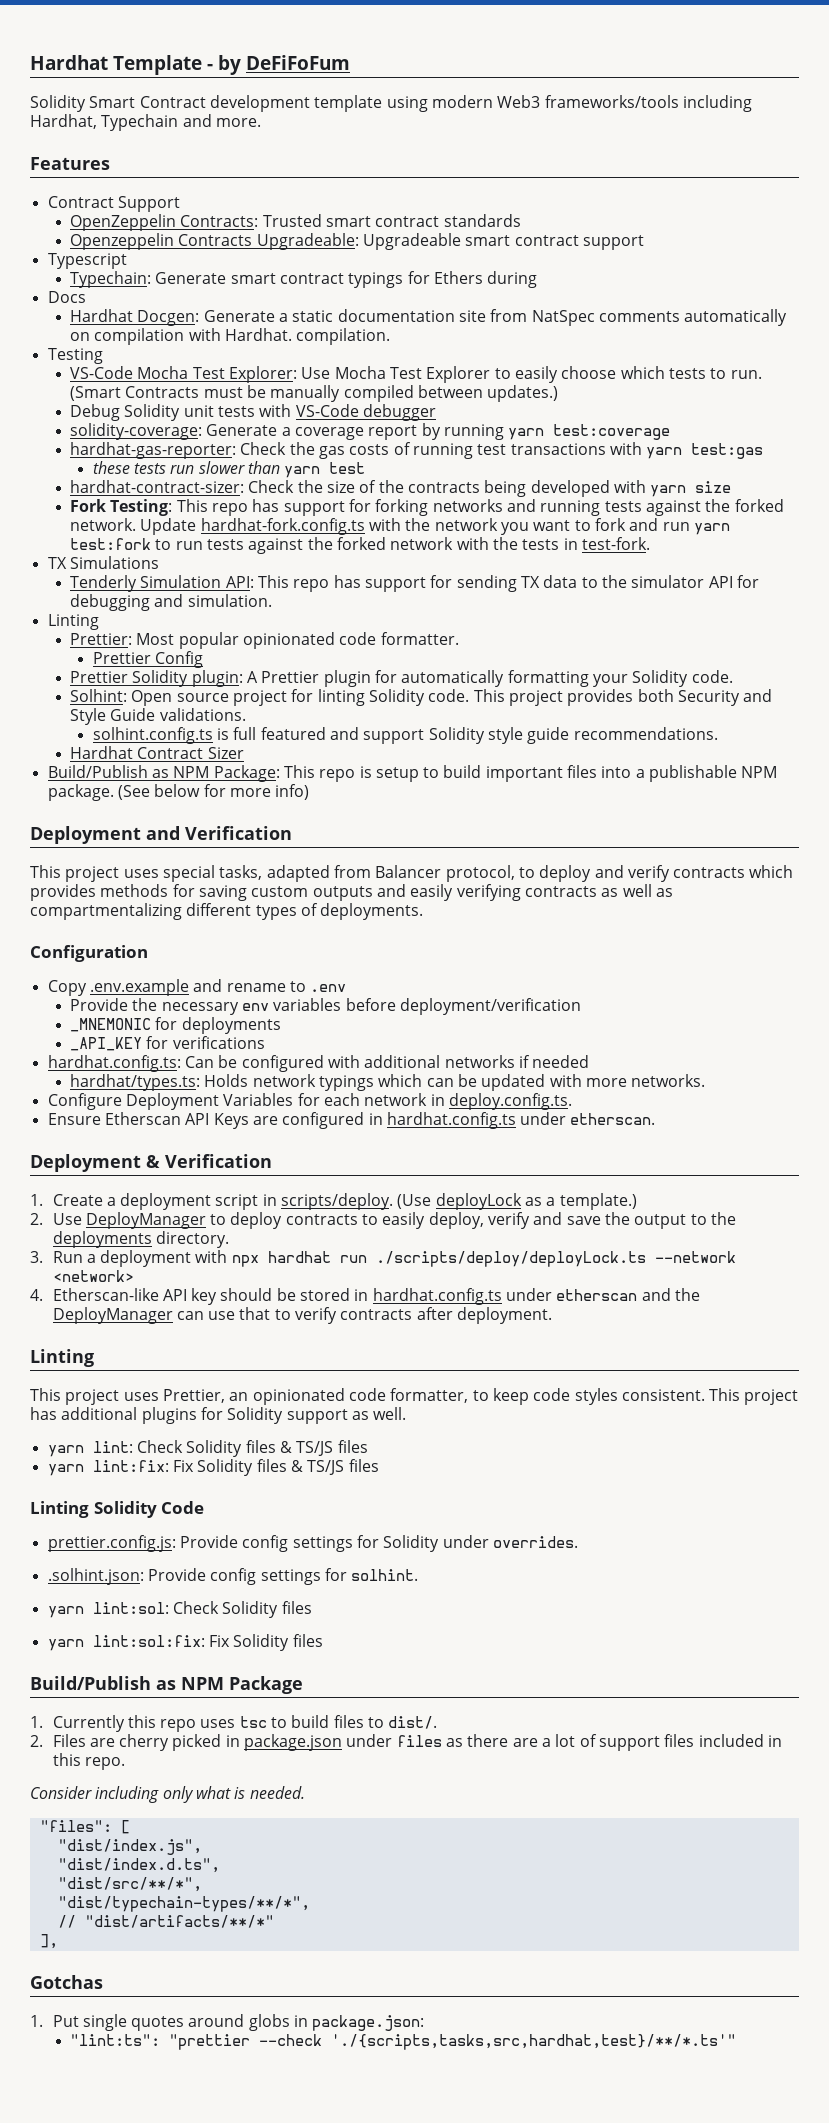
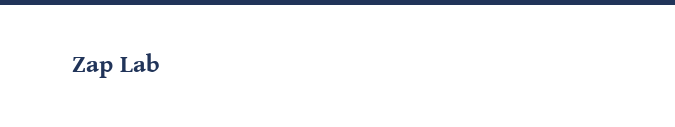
[30,55,350,75] [30,95,752,112] [30,114,261,131] [30,157,110,170] [47,196,180,212] [70,214,521,231] [70,233,645,250] [47,253,127,269] [70,271,538,288] [47,291,86,303] [70,309,788,326] [70,328,391,345] [47,348,103,364] [70,366,762,383] [70,385,559,402] [70,404,437,421] [70,423,671,440] [70,442,764,459] [92,461,366,478] [70,480,732,497] [70,499,784,516] [70,518,730,535] [70,537,650,554] [47,556,159,569] [70,575,759,592] [70,594,272,611] [47,614,99,630] [70,632,459,649] [92,651,203,668] [70,670,733,687] [70,689,773,706] [70,708,246,725] [92,727,718,744] [70,746,244,759] [47,765,778,782] [47,784,310,801] [30,826,292,844] [30,865,794,882] [30,884,673,901] [30,903,424,920] [30,945,148,962] [47,979,347,996] [70,998,582,1015] [70,1017,281,1034] [70,1036,265,1051] [47,1055,590,1072] [70,1074,706,1091] [47,1093,572,1110] [47,1112,656,1129] [30,1154,272,1172] [30,1193,637,1210] [30,1212,737,1229] [52,1231,229,1248] [30,1250,736,1267] [52,1270,134,1282] [30,1288,701,1305] [52,1307,553,1324] [30,1349,94,1367] [30,1388,799,1405] [30,1407,407,1424] [47,1440,368,1457] [47,1459,379,1476] [30,1501,205,1518] [47,1535,578,1552] [47,1568,419,1585] [47,1601,312,1618] [47,1634,323,1651] [30,1676,303,1694] [30,1715,438,1732] [30,1734,782,1751] [52,1753,125,1770] [30,1786,305,1803] [39,1820,130,1834] [57,1839,202,1855] [57,1858,220,1873] [57,1877,202,1892] [57,1896,310,1912] [57,1915,274,1928] [39,1934,58,1949] [30,1975,103,1989] [30,2014,425,2031] [70,2034,737,2050] Hardhat Template - by DeFiFoFum // Solidity Smart Contract development template using modern Web3 frameworks/tools including Hardhat, Typechain and more. // Features // Contract Support // OpenZeppelin Contracts: Trusted smart contract standards // Openzeppelin Contracts Upgradeable: Upgradeable smart contract support // Typescript // Typechain: Generate smart contract typings for Ethers during // Docs // Hardhat Docgen: Generate a static documentation site from NatSpec comments automatically on compilation with Hardhat. compilation. // Testing // VS-Code Mocha Test Explorer: Use Mocha Test Explorer to easily choose which tests to run. (Smart Contracts must be manually compiled between updates.) // Debug Solidity unit tests with VS-Code debugger // solidity-coverage: Generate a coverage report by running yarn test:coverage // hardhat-gas-reporter: Check the gas costs of running test transactions with yarn test:gas // these tests run slower than yarn test // hardhat-contract-sizer: Check the size of the contracts being developed with yarn size // Fork Testing: This repo has support for forking networks and running tests against the forked network. Update hardhat-fork.config.ts with the network you want to fork and run yarn test:fork to run tests against the forked network with the tests in test-fork. // TX Simulations // Tenderly Simulation API: This repo has support for sending TX data to the simulator API for debugging and simulation. // Linting // Prettier: Most popular opinionated code formatter. // Prettier Config // Prettier Solidity plugin: A Prettier plugin for automatically formatting your Solidity code. // Solhint: Open source project for linting Solidity code. This project provides both Security and Style Guide validations. // solhint.config.ts is full featured and support Solidity style guide recommendations. // Hardhat Contract Sizer // Build/Publish as NPM Package: This repo is setup to build important files into a publishable NPM package. (See below for more info) // Deployment and Verification // This project uses special tasks, adapted from Balancer protocol, to deploy and verify contracts which provides methods for saving custom outputs and easily verifying contracts as well as compartmentalizing different types of deployments. // Configuration // Copy .env.example and rename to .env // Provide the necessary env variables before deployment/verification // _MNEMONIC for deployments // _API_KEY for verifications // hardhat.config.ts: Can be configured with additional networks if needed // hardhat/types.ts: Holds network typings which can be updated with more networks. // Configure Deployment Variables for each network in deploy.config.ts. // Ensure Etherscan API Keys are configured in hardhat.config.ts under etherscan. // Deployment & Verification // 1. Create a deployment script in scripts/deploy. (Use deployLock as a template.) // 2. Use DeployManager to deploy contracts to easily deploy, verify and save the output to the deployments directory. // 3. Run a deployment with npx hardhat run ./scripts/deploy/deployLock.ts --network <network> // 4. Etherscan-like API key should be stored in hardhat.config.ts under etherscan and the DeployManager can use that to verify contracts after deployment. // Linting // This project uses Prettier, an opinionated code formatter, to keep code styles consistent. This project has additional plugins for Solidity support as well. // yarn lint: Check Solidity files & TS/JS files // yarn lint:fix: Fix Solidity files & TS/JS files // Linting Solidity Code // prettier.config.js: Provide config settings for Solidity under overrides. // .solhint.json: Provide config settings for solhint. // yarn lint:sol: Check Solidity files // yarn lint:sol:fix: Fix Solidity files // Build/Publish as NPM Package // 1. Currently this repo uses tsc to build files to dist/. // 2. Files are cherry picked in package.json under files as there are a lot of support files included in this repo. // Consider including only what is needed. // "files": [ // "dist/index.js", // "dist/index.d.ts", // "dist/src/**/*", // "dist/typechain-types/**/*", // // "dist/artifacts/**/*" // ], // Gotchas // 1. Put single quotes around globs in package.json: // "lint:ts": "prettier --check './{scripts,tasks,src,hardhat,test}/**/*.ts'" -> [72,53,160,78] Zap Lab

